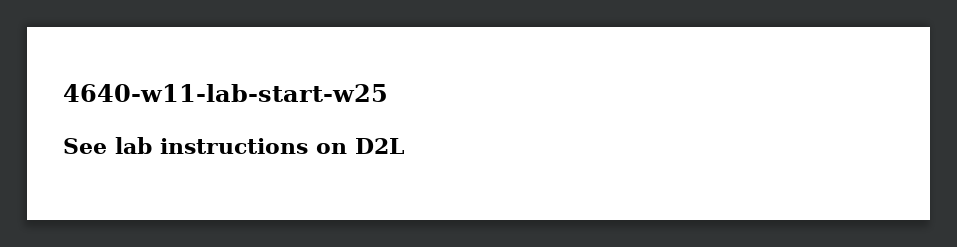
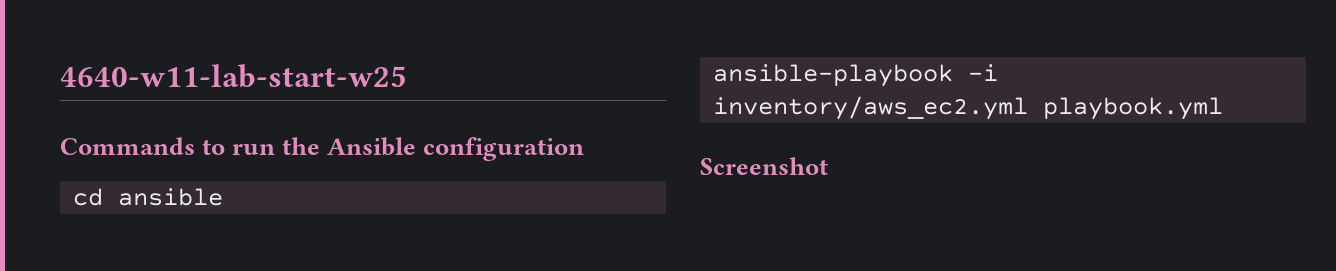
[63,137,404,154] See lab instructions on D2L -> [60,137,585,161] [72,188,223,206] [712,64,998,87] [712,96,1223,120] [700,157,828,175] Commands to run the Ansible configuration // cd ansible // ansible-playbook -i inventory/aws_ec2.yml playbook.yml // Screenshot

